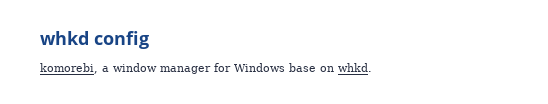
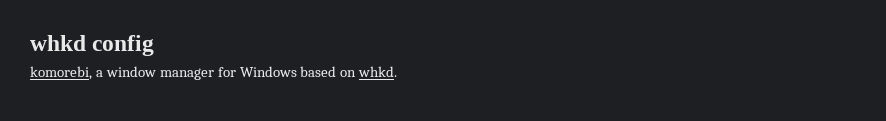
[289,63,316,72] base -> [300,66,337,77] based

